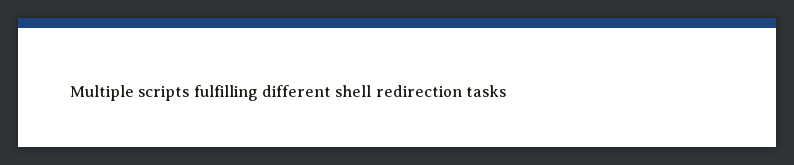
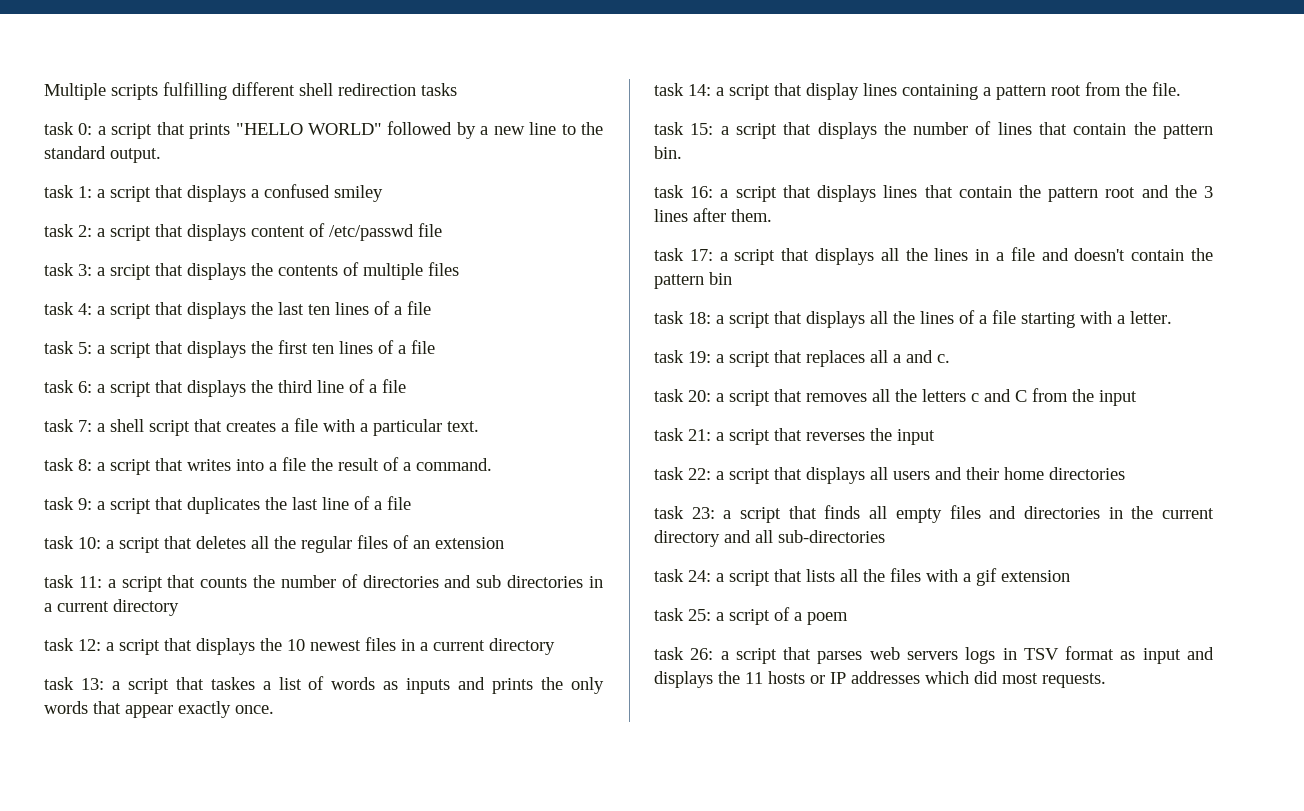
(506, 91) none -> [44,121,604,139] [44,146,161,163] [44,184,383,202] [44,223,442,241] [44,262,459,280] [44,301,431,319] [44,340,435,358] [44,379,406,397] [44,418,479,436] [44,457,492,475] [44,496,411,514] [44,535,504,553] [44,574,603,592] [44,599,179,616] [44,637,555,655] [44,676,604,694] [44,701,274,718] [654,82,1181,100] [654,121,1213,139] [654,146,682,159] [654,185,1213,202] [654,208,772,222] [654,247,1213,265] [654,272,732,289] [654,310,1172,328] [654,350,950,367] [654,388,1137,406] [654,428,935,445] [654,467,1125,484] [654,505,1214,523] [654,530,885,547] [654,568,1070,586] [654,607,848,625] [654,646,1214,664] [654,671,1106,688] // task 0: a script that prints "HELLO WORLD" followed by a new line to the standard output. // task 1: a script that displays a confused smiley // task 2: a script that displays content of /etc/passwd file // task 3: a srcipt that displays the contents of multiple files // task 4: a script that displays the last ten lines of a file // task 5: a script that displays the first ten lines of a file // task 6: a script that displays the third line of a file // task 7: a shell script that creates a file with a particular text. // task 8: a script that writes into a file the result of a command. // task 9: a script that duplicates the last line of a file // task 10: a script that deletes all the regular files of an extension // task 11: a script that counts the number of directories and sub directories in a current directory // task 12: a script that displays the 10 newest files in a current directory // task 13: a script that taskes a list of words as inputs and prints the only words that appear exactly once. // task 14: a script that display lines containing a pattern root from the file. // task 15: a script that displays the number of lines that contain the pattern bin. // task 16: a script that displays lines that contain the pattern root and the 3 lines after them. // task 17: a script that displays all the lines in a file and doesn't contain the pattern bin // task 18: a script that displays all the lines of a file starting with a letter. // task 19: a script that replaces all a and c. // task 20: a script that removes all the letters c and C from the input // task 21: a script that reverses the input // task 22: a script that displays all users and their home directories // task 23: a script that finds all empty files and directories in the current directory and all sub-directories // task 24: a script that lists all the files with a gif extension // task 25: a script of a poem // task 26: a script that parses web servers logs in TSV format as input and displays the 11 hosts or IP addresses which did most requests.

